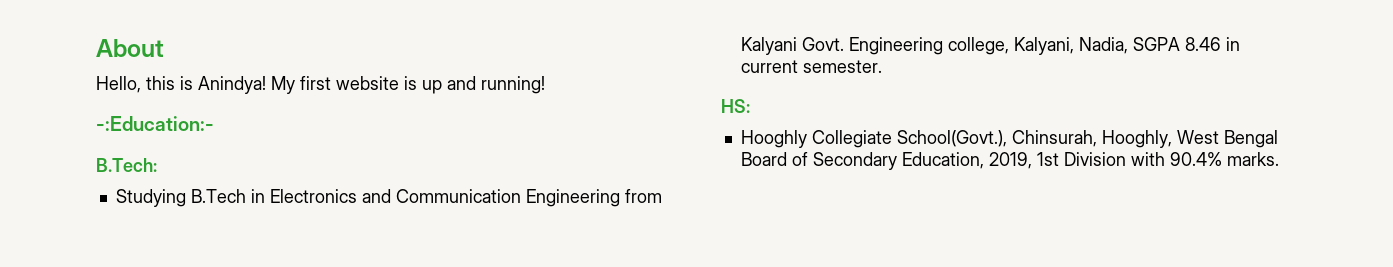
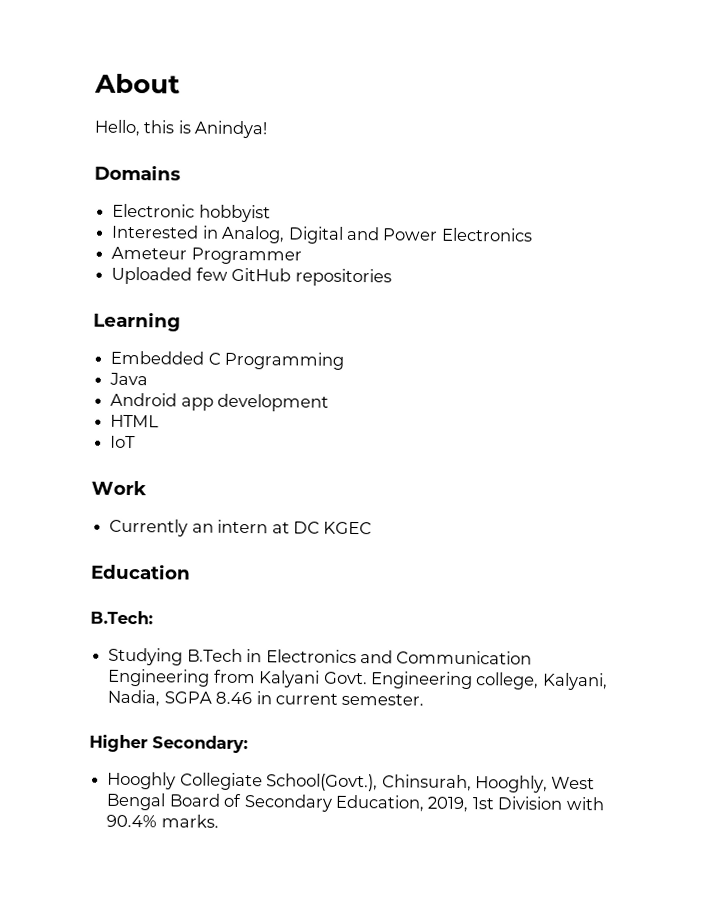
[271,76,545,94] [96,116,214,131] My first website is up and running! // -:Education:- -> [94,164,181,181] [112,203,271,223] [111,224,533,244] [111,246,302,265] [111,266,392,287] [93,311,181,332] [110,350,345,370] [109,372,149,386] [110,392,330,412] [110,414,160,428] [110,435,137,449] [91,480,147,496] [109,518,373,537] [90,563,191,580] // Domains // Electronic hobbyist // Interested in Analog, Digital and Power Electronics // Ameteur Programmer // Uploaded few GitHub repositories // Learning // Embedded C Programming // Java // Android app development // HTML // IoT // Work // Currently an intern at DC KGEC // Education
[721,99,750,113] HS: -> [89,734,248,754] Higher Secondary:

